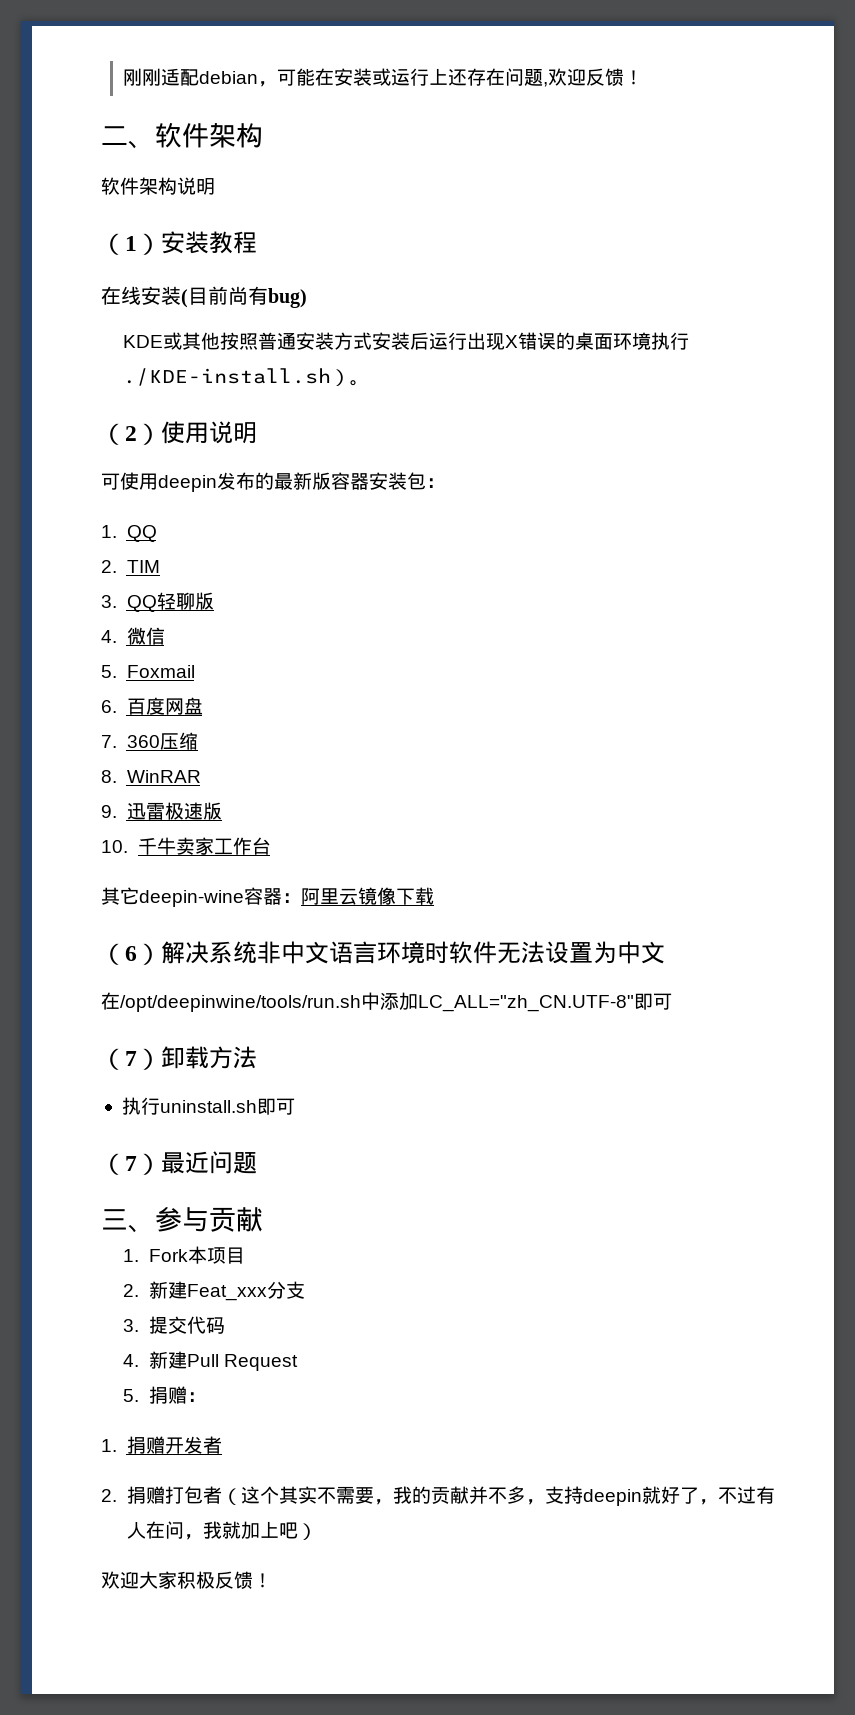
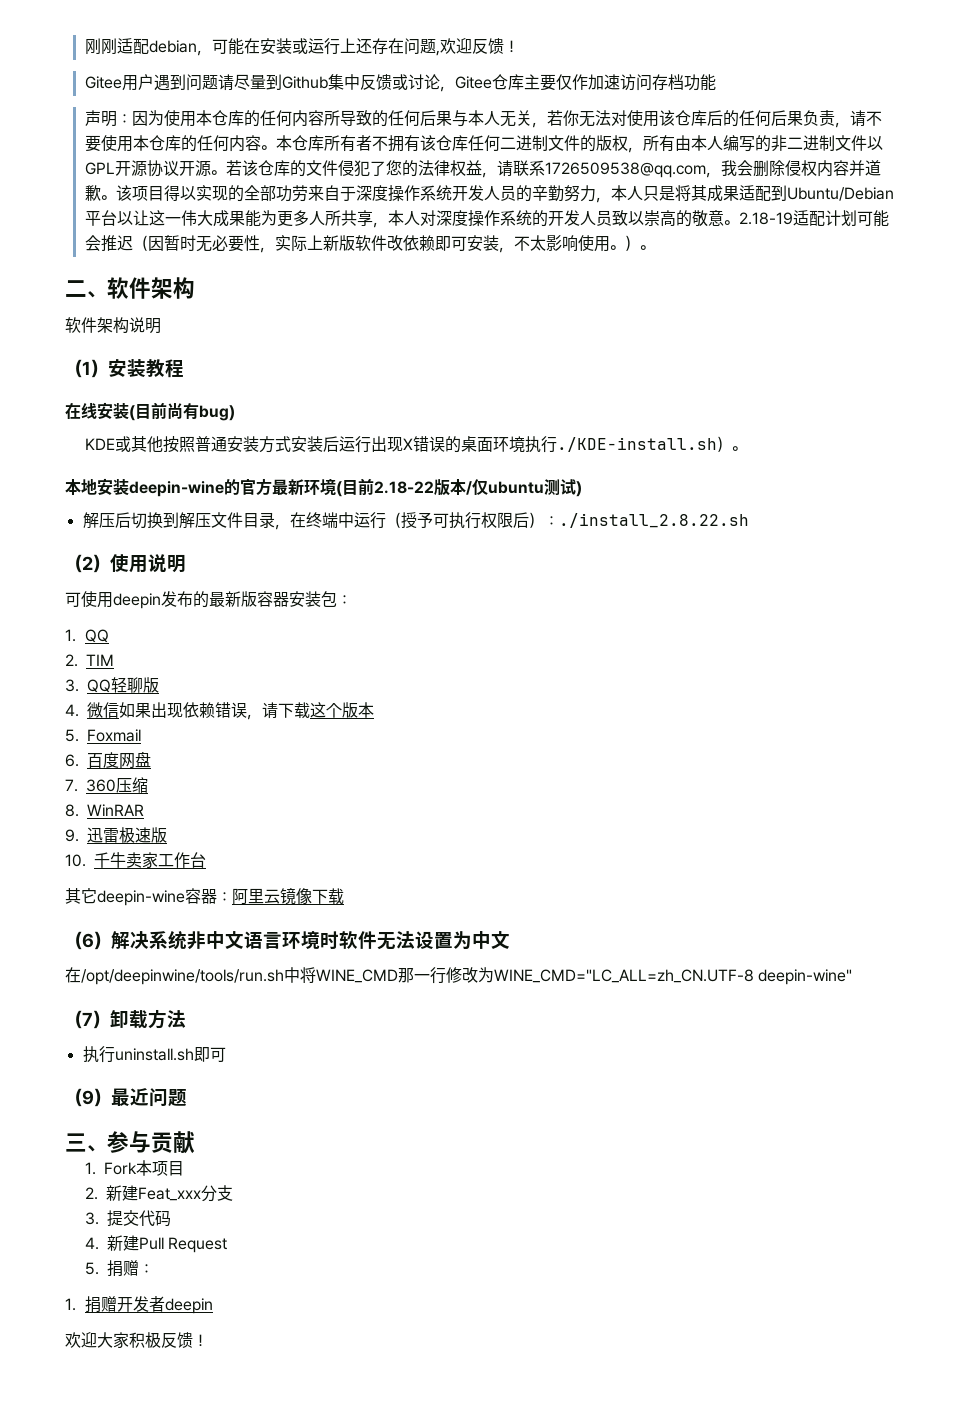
(644, 77) none -> [84,74,716,92] [84,110,882,128] [84,135,883,153] [84,160,881,178] [84,185,894,203] [84,210,889,228] [84,235,655,253] // Gitee用户遇到问题请尽量到Github集中反馈或讨论，Gitee仓库主要仅作加速访问存档功能 // 声明：因为使用本仓库的任何内容所导致的任何后果与本人无关，若你无法对使用该仓库后的任何后果负责，请不要使用本仓库的任何内容。本仓库所有者不拥有该仓库任何二进制文件的版权，所有由本人编写的非二进制文件以GPL开源协议开源。若该仓库的文件侵犯了您的法律权益，请联系1726509538@qq.com，我会删除侵权内容并道歉。该项目得以实现的全部功劳来自于深度操作系统开发人员的辛勤努力，本人只是将其成果适配到Ubuntu/Debian平台以让这一伟大成果能为更多人所共享，本人对深度操作系统的开发人员致以崇高的敬意。2.18-19适配计划可能会推迟（因暂时无必要性，实际上新版软件改依赖即可安装，不太影响使用。）。
(370, 383) none -> [65,478,582,497] [82,512,749,530] // 本地安装deepin-wine的官方最新环境(目前2.18-22版本/仅ubuntu测试) // 解压后切换到解压文件目录，在终端中运行（授予可执行权限后）：./install_2.8.22.sh
(165, 636) none -> [119,702,374,720] 如果出现依赖错误，请下载这个版本
[380,992,672,1012] 添加LC_ALL="zh_CN.UTF-8"即可 -> [300,967,853,985] 将WINE_CMD那一行修改为WINE_CMD="LC_ALL=zh_CN.UTF-8 deepin-wine"
[125,1156,137,1171] 7 -> [82,1090,94,1105] 9
[101,1486,775,1506] [126,1521,317,1540] // 2.捐赠打包者（这个其实不需要，我的贡献并不多，支持deepin就好了，不过有人在问，我就加上吧） -> [164,1298,213,1314] deepin

